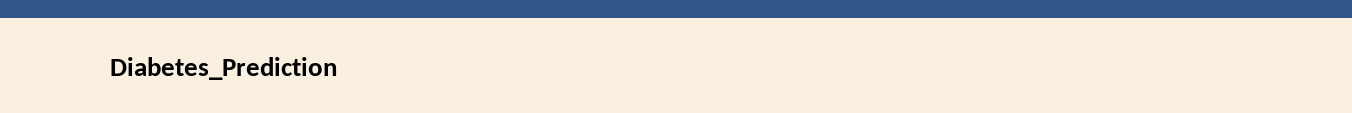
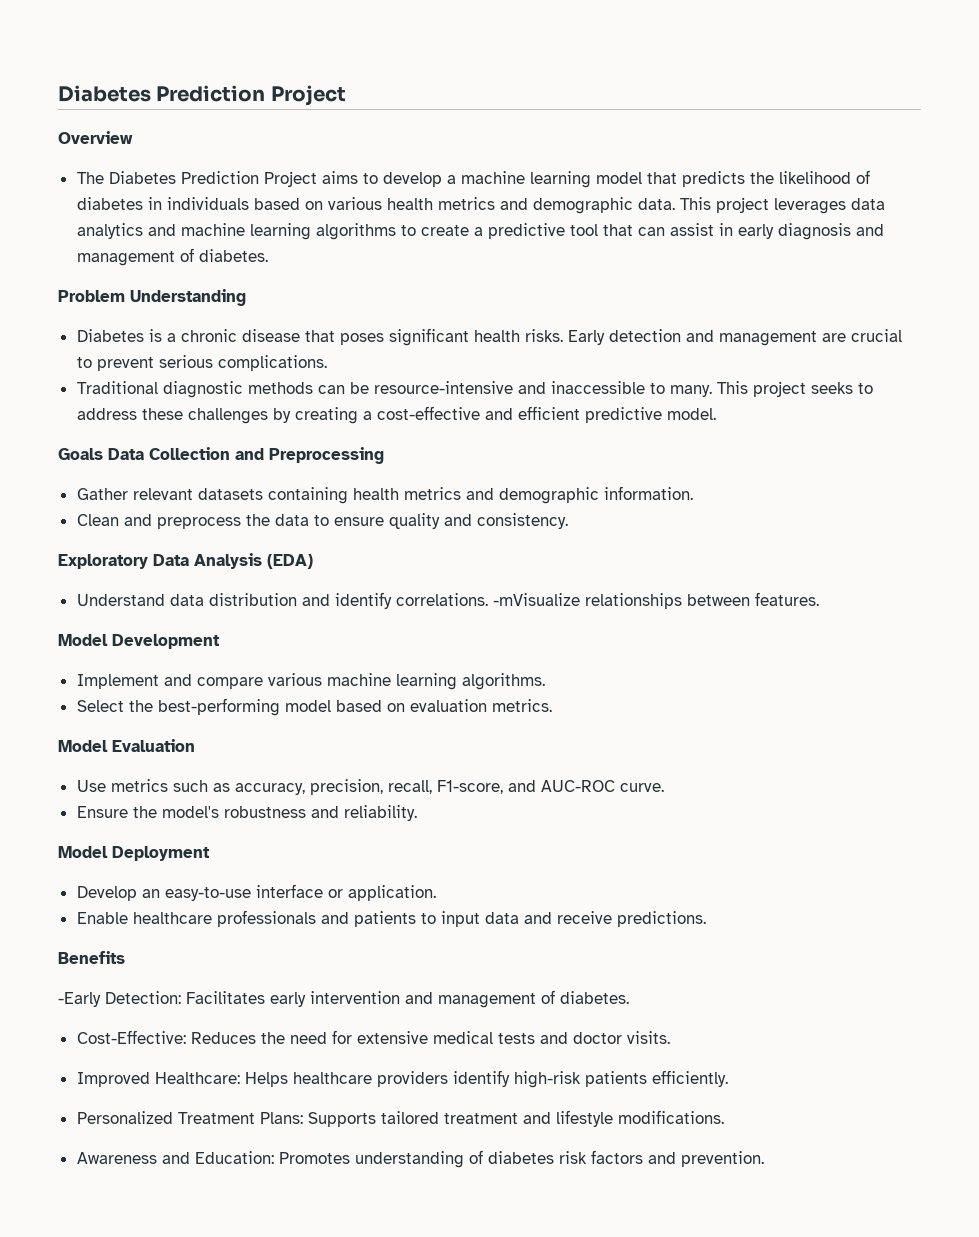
[110,57,337,80] Diabetes_Prediction -> [58,85,346,106] [58,131,133,144] [76,170,870,188] [76,197,885,214] [76,223,884,240] [76,248,268,266] [58,289,246,306] [76,328,902,346] [76,355,327,371] [76,381,873,398] [76,406,716,424] [58,447,384,464] [76,486,693,504] [76,513,568,529] [58,553,313,569] [76,592,819,609] [58,634,220,649] [76,673,545,690] [76,698,552,716] [58,739,195,752] [76,779,664,795] [76,805,417,821] [58,846,210,861] [76,884,436,901] [76,910,706,927] [58,951,125,964] [58,990,629,1008] [76,1030,670,1044] [76,1070,728,1088] [76,1110,724,1127] [76,1150,764,1168] Diabetes Prediction Project // Overview // The Diabetes Prediction Project aims to develop a machine learning model that predicts the likelihood of diabetes in individuals based on various health metrics and demographic data. This project leverages data analytics and machine learning algorithms to create a predictive tool that can assist in early diagnosis and management of diabetes. // Problem Understanding // Diabetes is a chronic disease that poses significant health risks. Early detection and management are crucial to prevent serious complications. // Traditional diagnostic methods can be resource-intensive and inaccessible to many. This project seeks to address these challenges by creating a cost-effective and efficient predictive model. // Goals Data Collection and Preprocessing // Gather relevant datasets containing health metrics and demographic information. // Clean and preprocess the data to ensure quality and consistency. // Exploratory Data Analysis (EDA) // Understand data distribution and identify correlations. -mVisualize relationships between features. // Model Development // Implement and compare various machine learning algorithms. // Select the best-performing model based on evaluation metrics. // Model Evaluation // Use metrics such as accuracy, precision, recall, F1-score, and AUC-ROC curve. // Ensure the model's robustness and reliability. // Model Deployment // Develop an easy-to-use interface or application. // Enable healthcare professionals and patients to input data and receive predictions. // Benefits // -Early Detection: Facilitates early intervention and management of diabetes. // Cost-Effective: Reduces the need for extensive medical tests and doctor visits. // Improved Healthcare: Helps healthcare providers identify high-risk patients efficiently. // Personalized Treatment Plans: Supports tailored treatment and lifestyle modifications. // Awareness and Education: Promotes understanding of diabetes risk factors and prevention.

